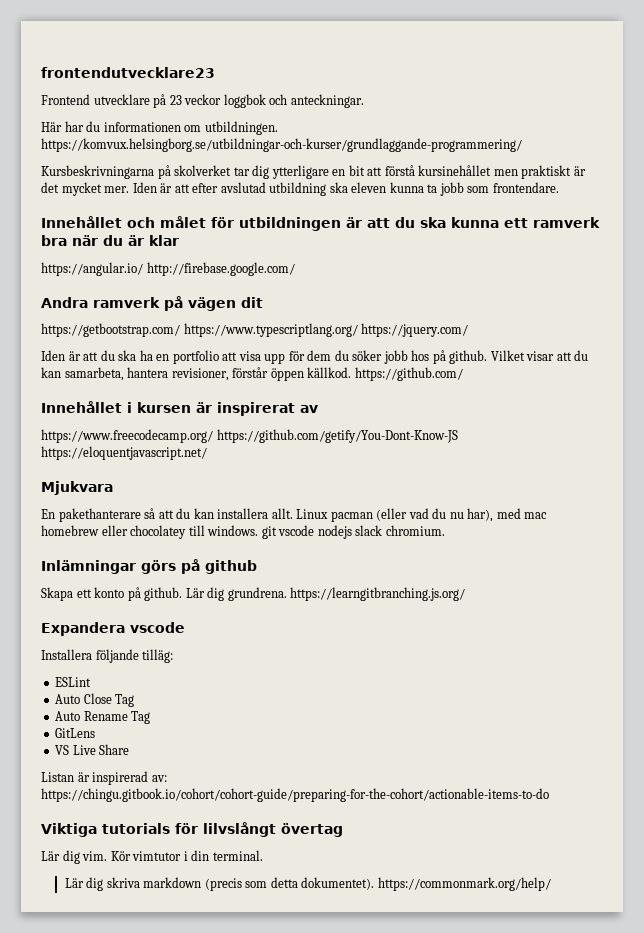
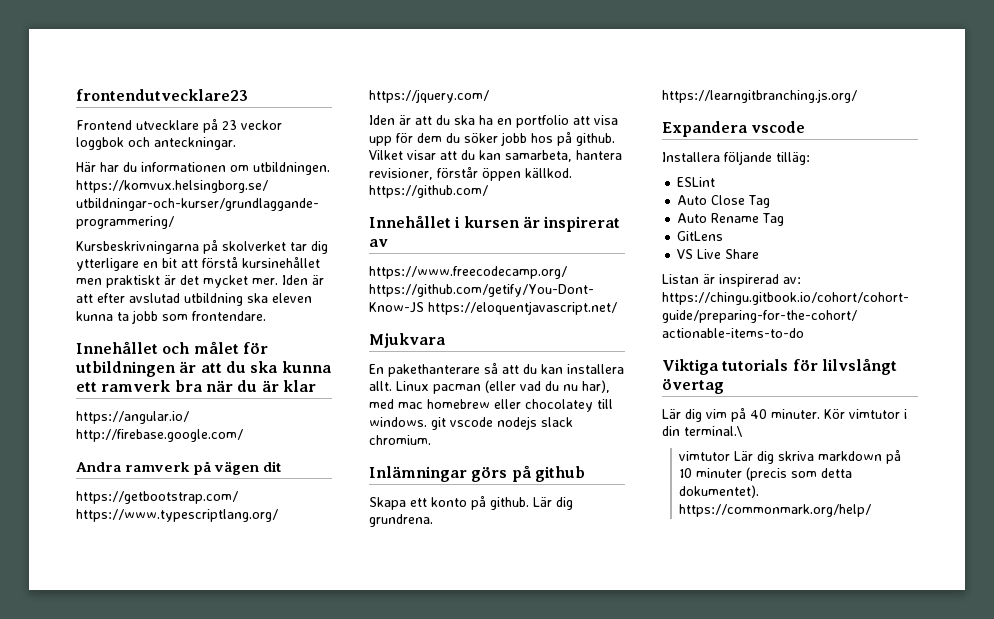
[82,851,108,861] vim. -> [706,407,820,422] vim på 40 minuter.
[212,850,263,861] terminal. // -> [684,426,743,437] [679,451,731,461] terminal.\ // vimtutor
(202, 882) none -> [886,449,902,464] [679,468,743,478] på 10 minuter

